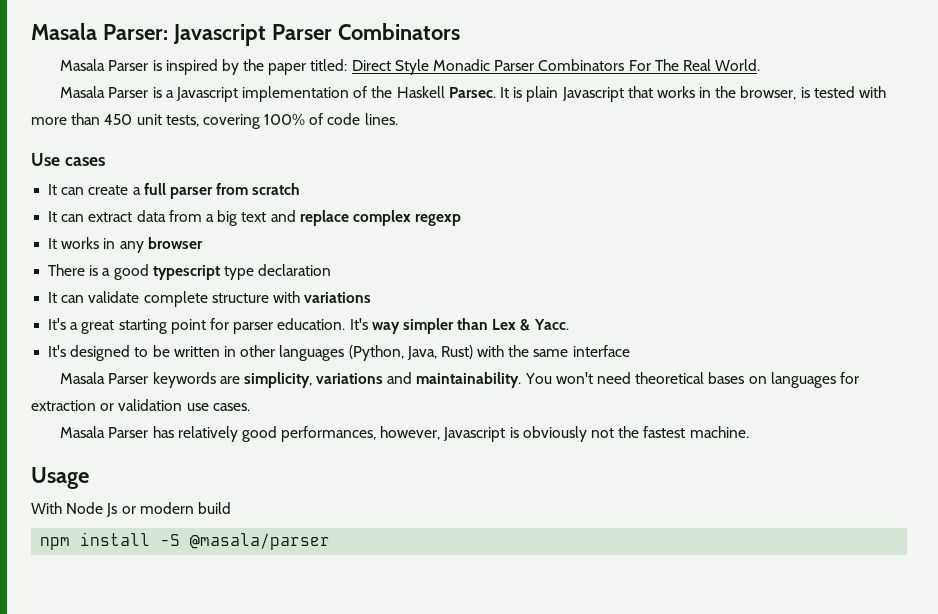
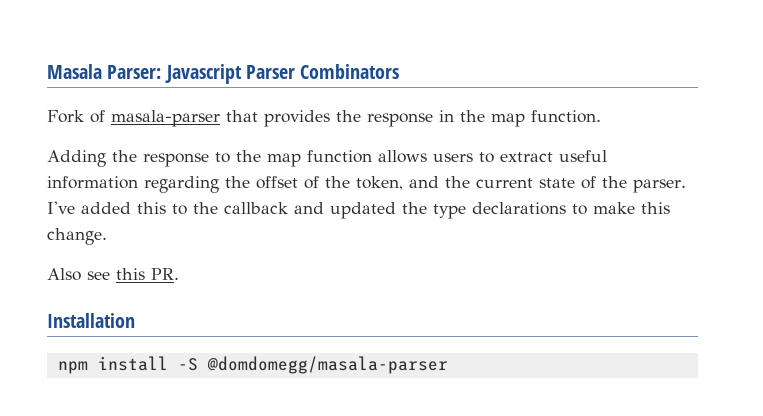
[60,59,761,75] [60,86,887,102] [31,113,398,129] [31,153,105,166] [48,183,301,199] [48,210,462,226] [48,237,203,253] [48,264,332,280] [48,291,372,307] [48,318,569,334] [48,345,630,361] [60,372,859,388] [31,399,250,411] [60,426,749,442] [31,467,89,489] [31,502,231,517] Masala Parser is inspired by the paper titled: Direct Style Monadic Parser Combinators For The Real World. // Masala Parser is a Javascript implementation of the Haskell Parsec. It is plain Javascript that works in the browser, is tested with more than 450 unit tests, covering 100% of code lines. // Use cases // It can create a full parser from scratch // It can extract data from a big text and replace complex regexp // It works in any browser // There is a good typescript type declaration // It can validate complete structure with variations // It's a great starting point for parser education. It's way simpler than Lex & Yacc. // It's designed to be written in other languages (Python, Java, Rust) with the same interface // Masala Parser keywords are simplicity, variations and maintainability. You won't need theoretical bases on languages for extraction or validation use cases. // Masala Parser has relatively good performances, however, Javascript is obviously not the fastest machine. // Usage // With Node Js or modern build -> [47,110,601,127] [47,150,607,167] [47,176,686,193] [47,201,670,219] [47,228,107,245] [47,268,179,281] [47,313,135,328] Fork of masala-parser that provides the response in the map function. // Adding the response to the map function allows users to extract useful information regarding the offset of the token, and the current state of the parser. I've added this to the callback and updated the type declarations to make this change. // Also see this PR. // Installation
[190,533,331,550] @masala/parser -> [206,356,448,374] @domdomegg/masala-parser

